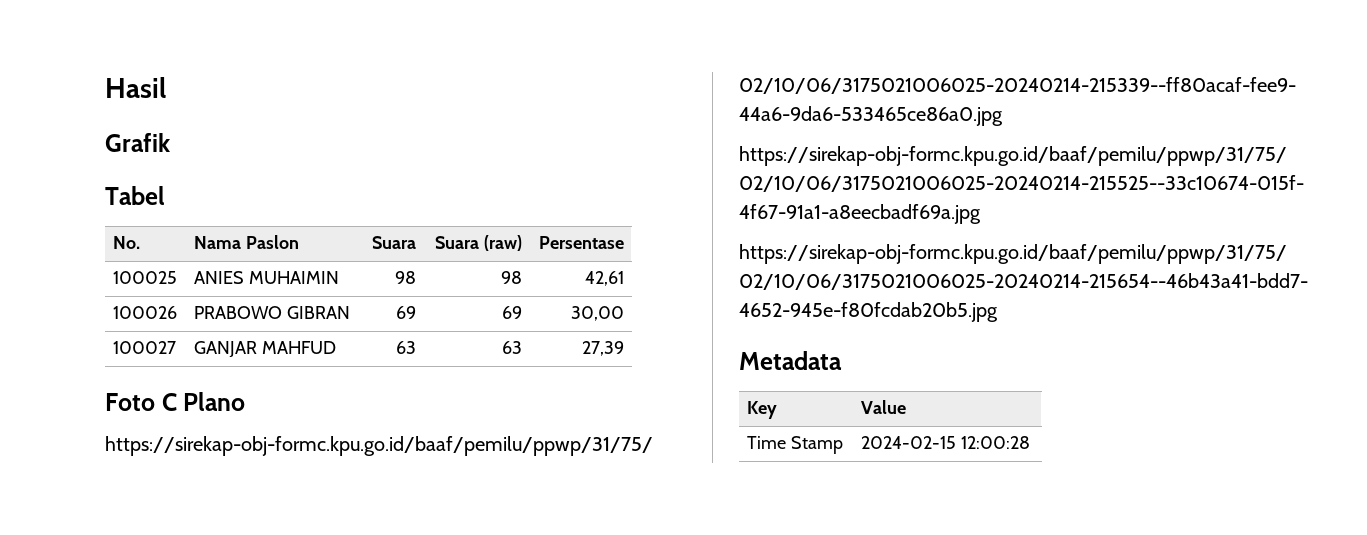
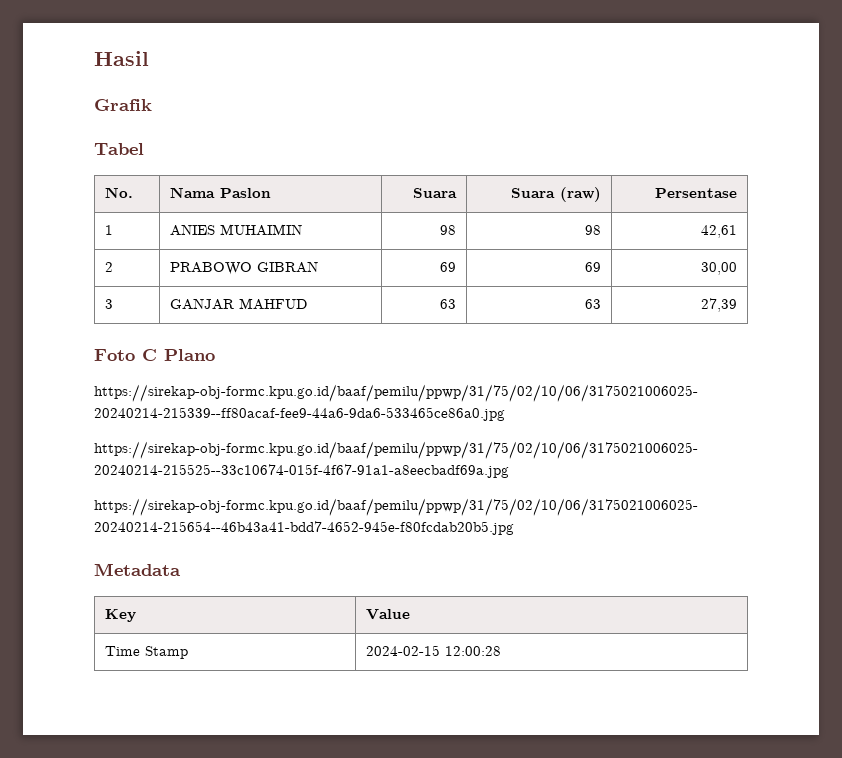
[113,271,178,284] 100025 -> [104,225,113,235] 1
[113,306,178,319] 100026 -> [104,262,113,272] 2
[113,341,177,354] 100027 -> [104,299,113,309] 3

